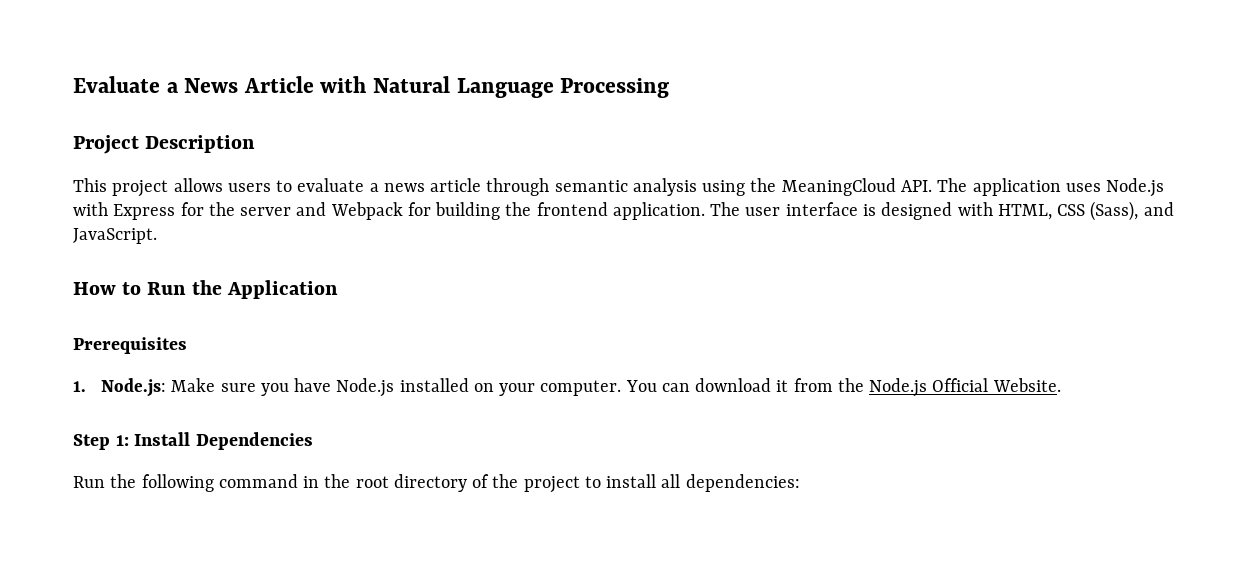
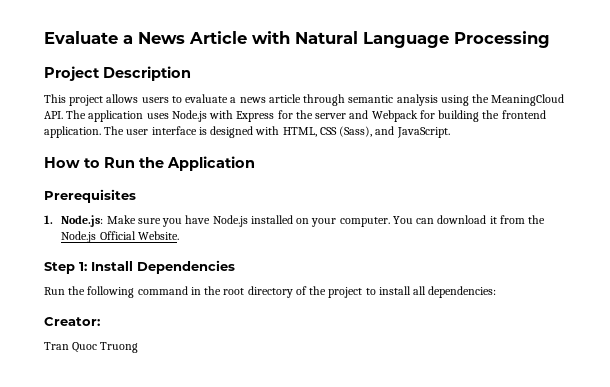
(800, 483) none -> [44,317,100,326] [44,342,139,353] // Creator: // Tran Quoc Truong

